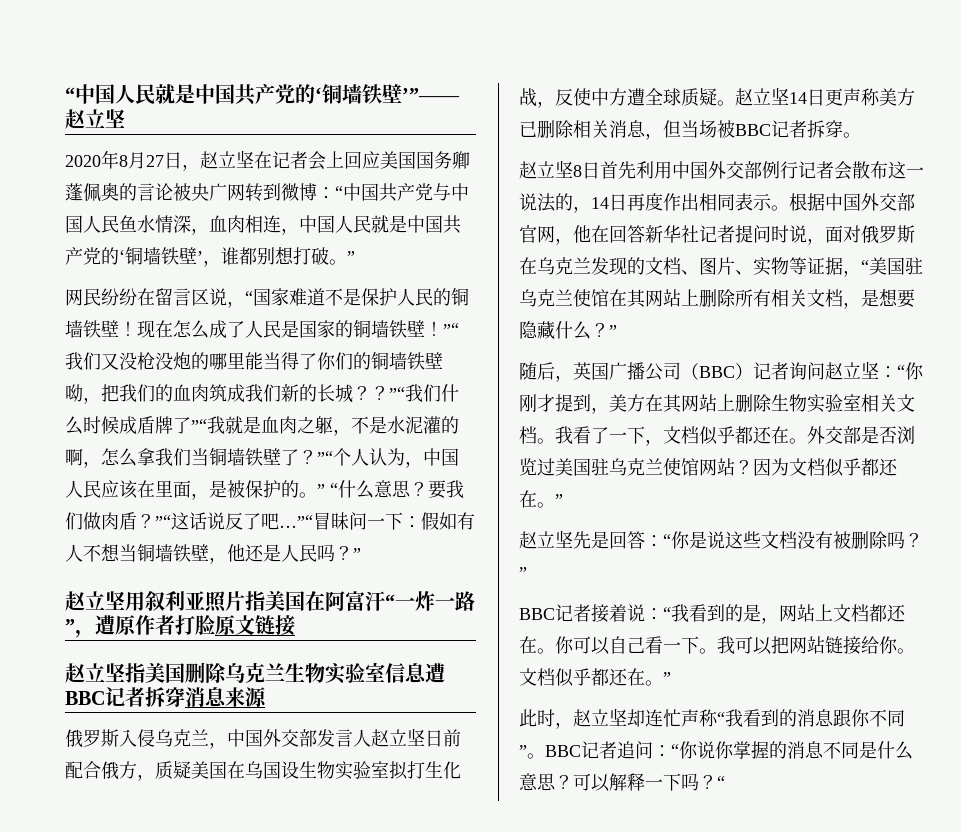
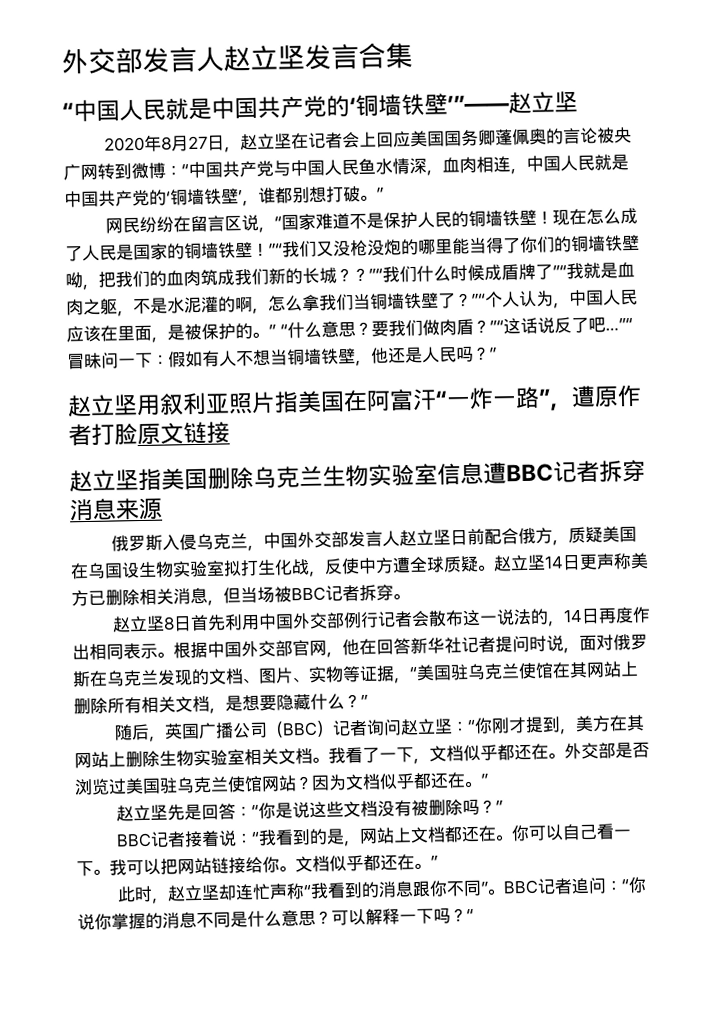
(65, 94) none -> [61,42,413,75] 外交部发言人赵立坚发言合集 //

